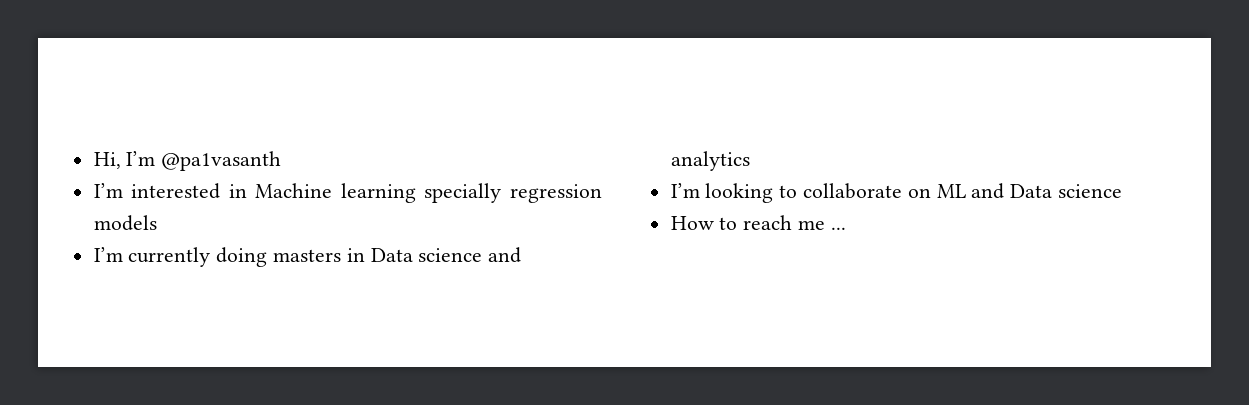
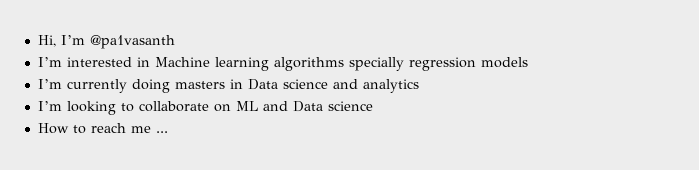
(416, 193) none -> [273,57,344,71] algorithms

